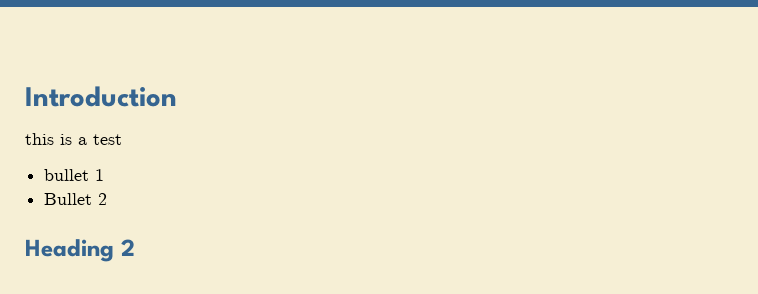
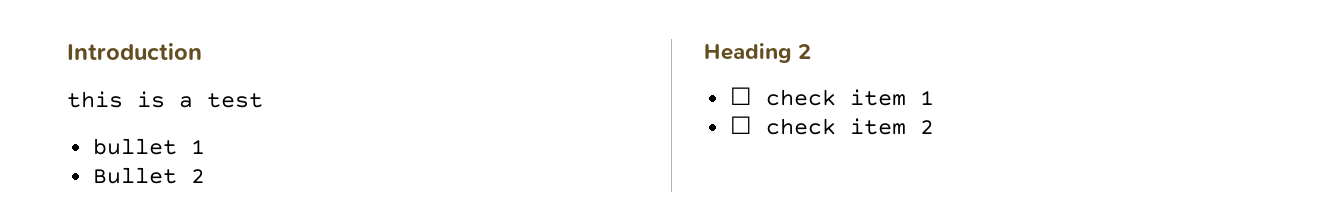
(135, 247) none -> [729,87,934,106] [729,116,934,135] // ☐ check item 1 // ☐ check item 2

